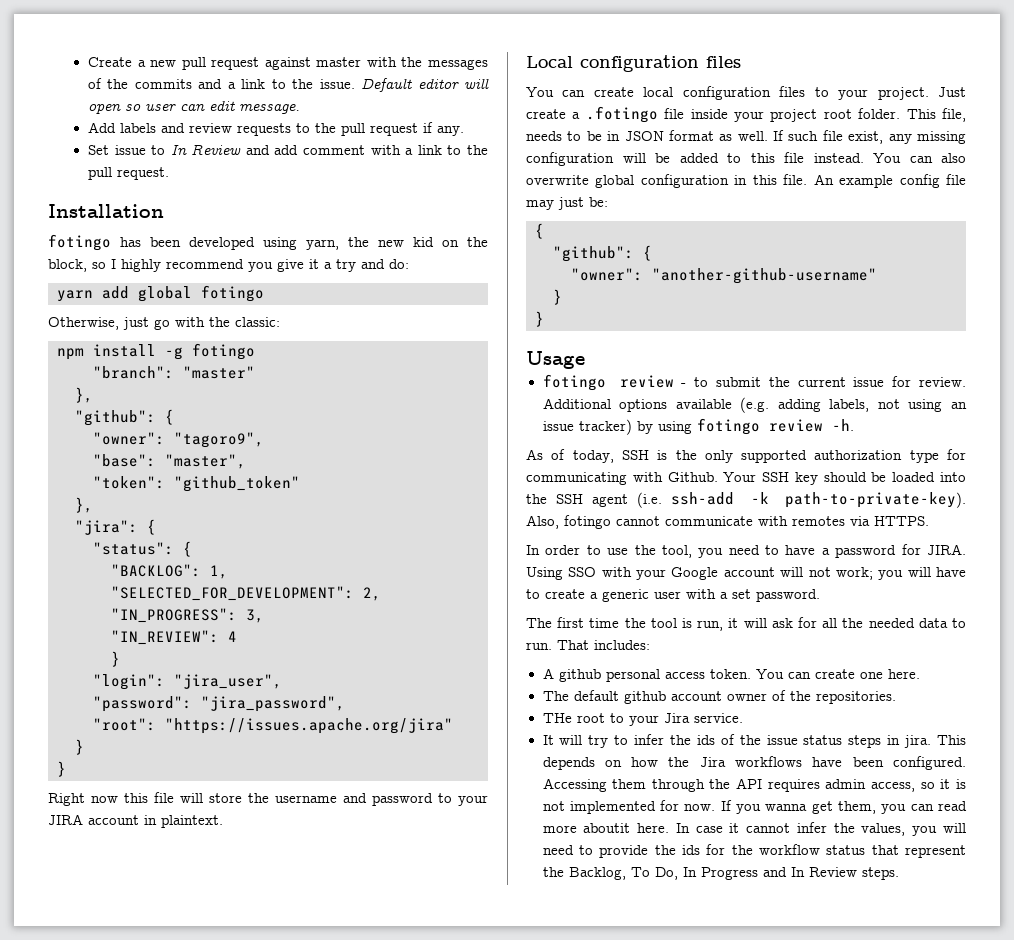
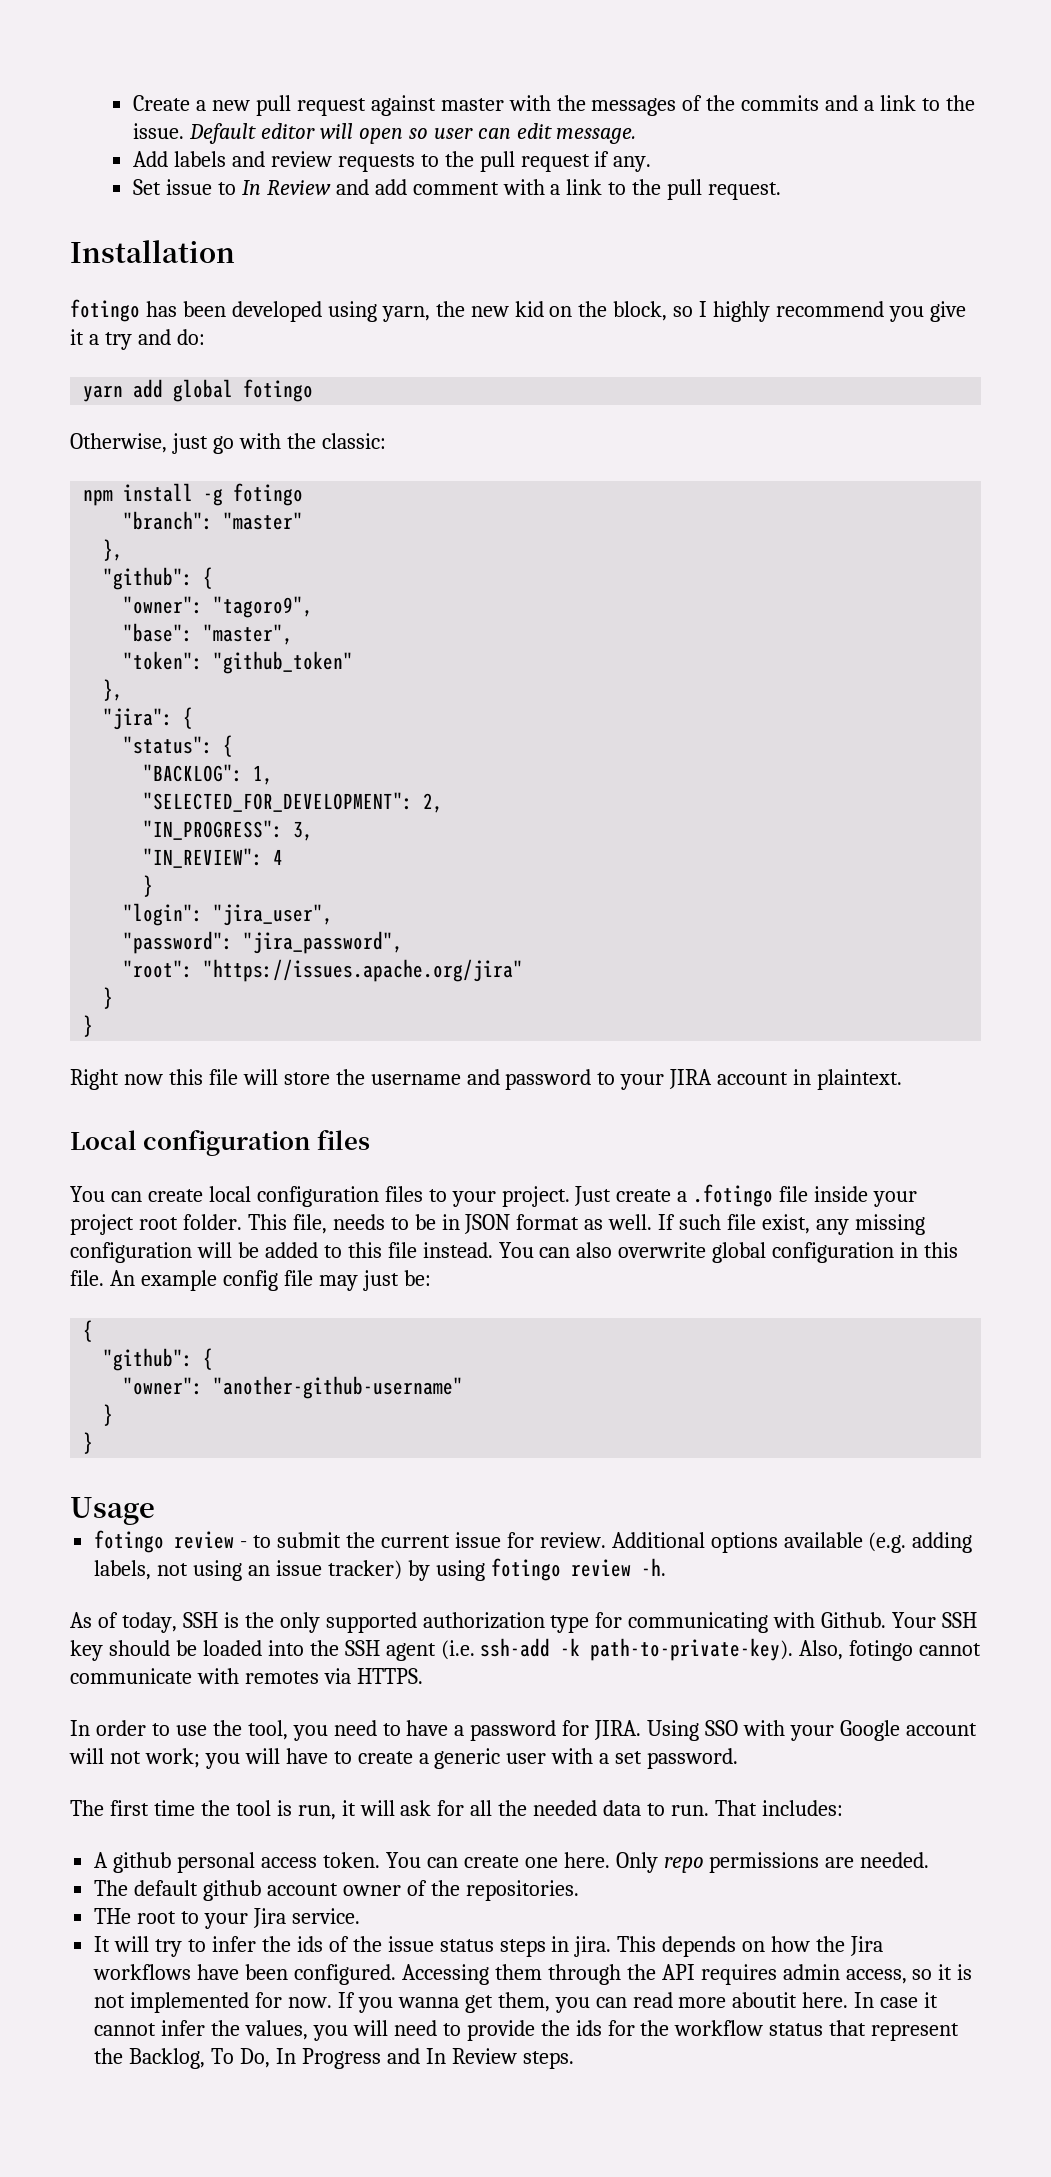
(920, 674) none -> [615,1852,930,1873] Only repo permissions are needed.

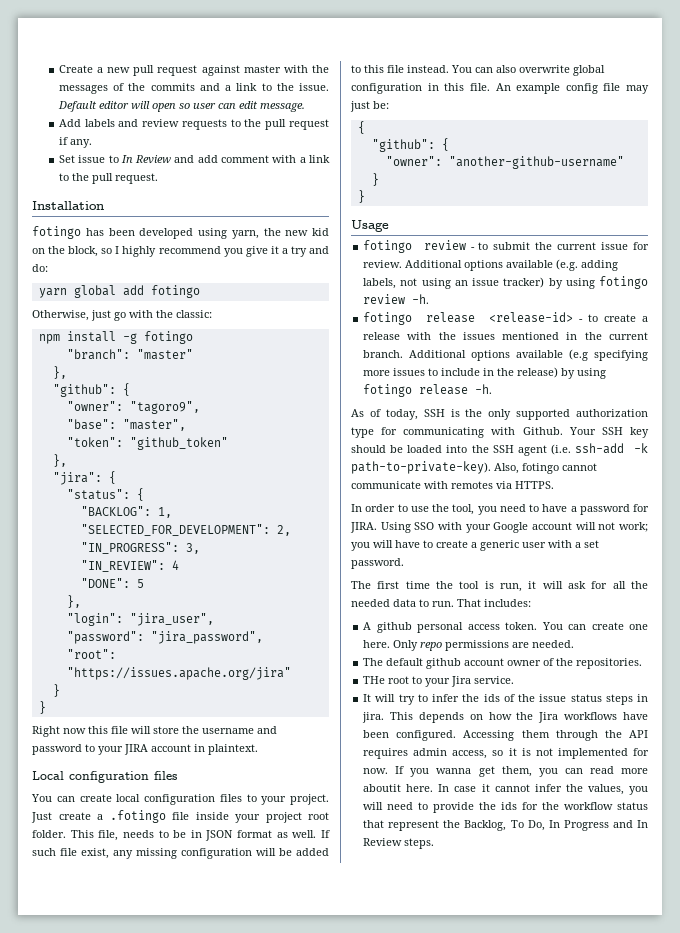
[133,379,234,402] add global -> [73,285,144,298] global add
[143,875,154,897] } -> [80,578,144,588] [66,595,81,608] "DONE": 5 // },
(666, 1567) none -> [363,312,648,325] [363,332,648,340] [363,349,648,361] [363,367,607,379] [363,384,493,397] // fotingo release <release-id> - to create a release with the issues mentioned in the current branch. Additional options available (e.g specifying more issues to include in the release) by using fotingo release -h.

